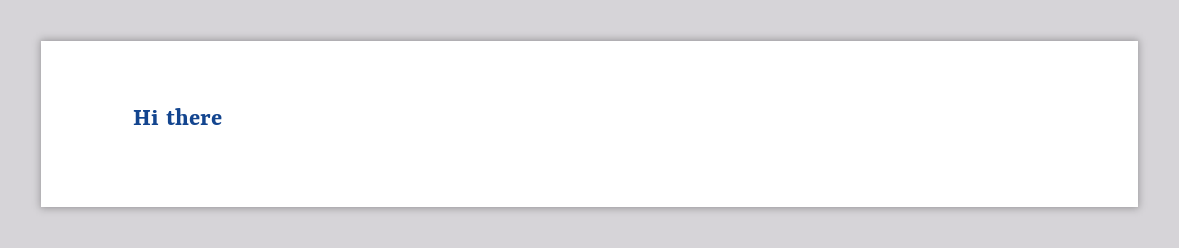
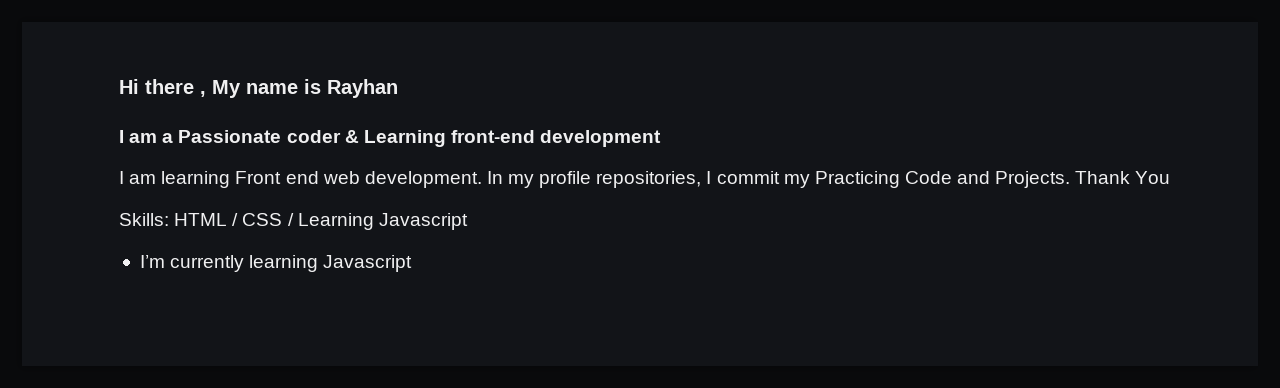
(223, 116) none -> [200,79,398,98] [119,130,662,147] [119,171,1171,188] [119,213,468,230] [139,255,413,272] , My name is Rayhan // I am a Passionate coder & Learning front-end development // I am learning Front end web development. In my profile repositories, I commit my Practicing Code and Projects. Thank You // Skills: HTML / CSS / Learning Javascript // I’m currently learning Javascript

